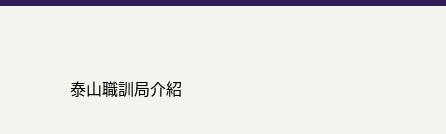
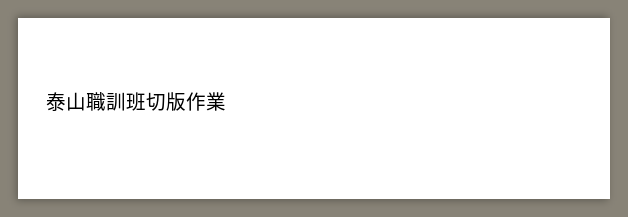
[134,81,182,98] 局介紹 -> [126,92,226,111] 班切版作業

